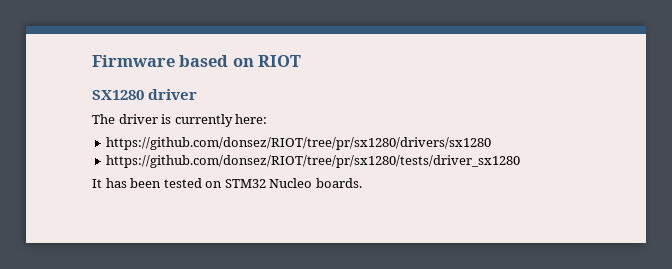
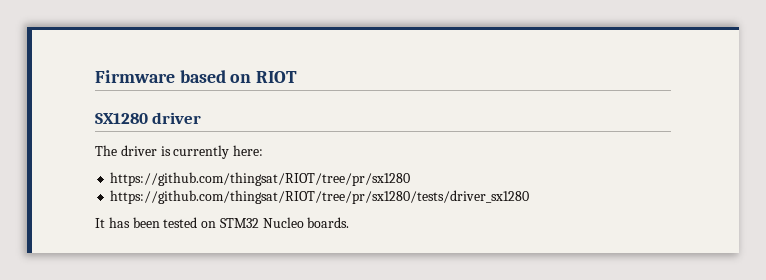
[106,137,492,150] [106,155,521,168] https://github.com/donsez/RIOT/tree/pr/sx1280/drivers/sx1280 // https://github.com/donsez/RIOT/tree/pr/sx1280/tests/driver_sx1280 -> [110,172,411,186] [110,190,530,204] https://github.com/thingsat/RIOT/tree/pr/sx1280 // https://github.com/thingsat/RIOT/tree/pr/sx1280/tests/driver_sx1280

